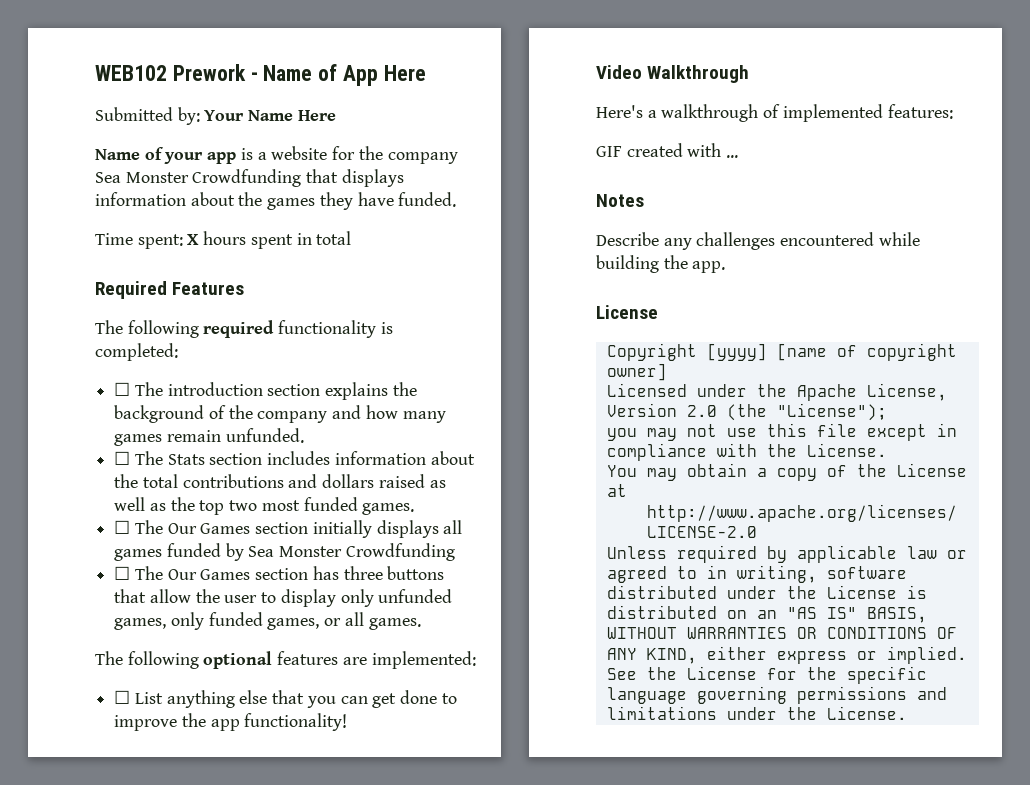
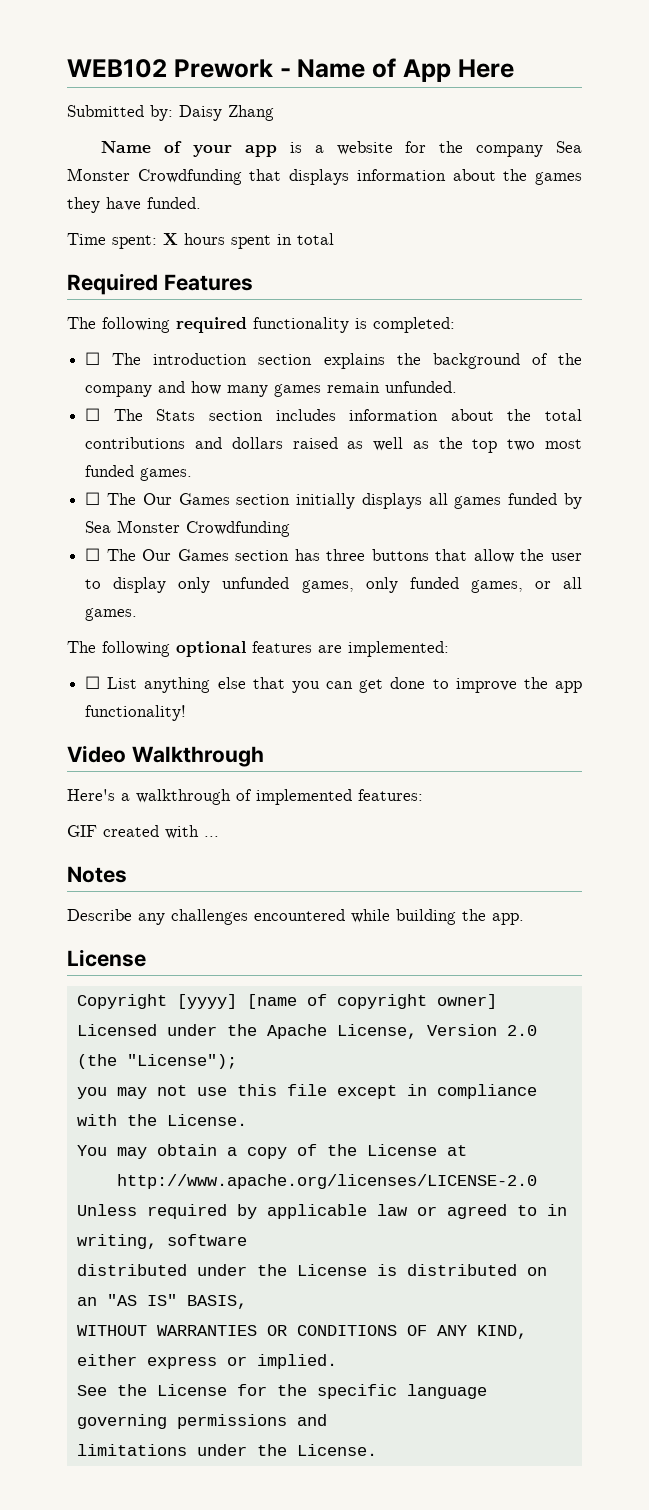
[204,110,336,121] Your Name Here -> [179,105,274,121] Daisy Zhang

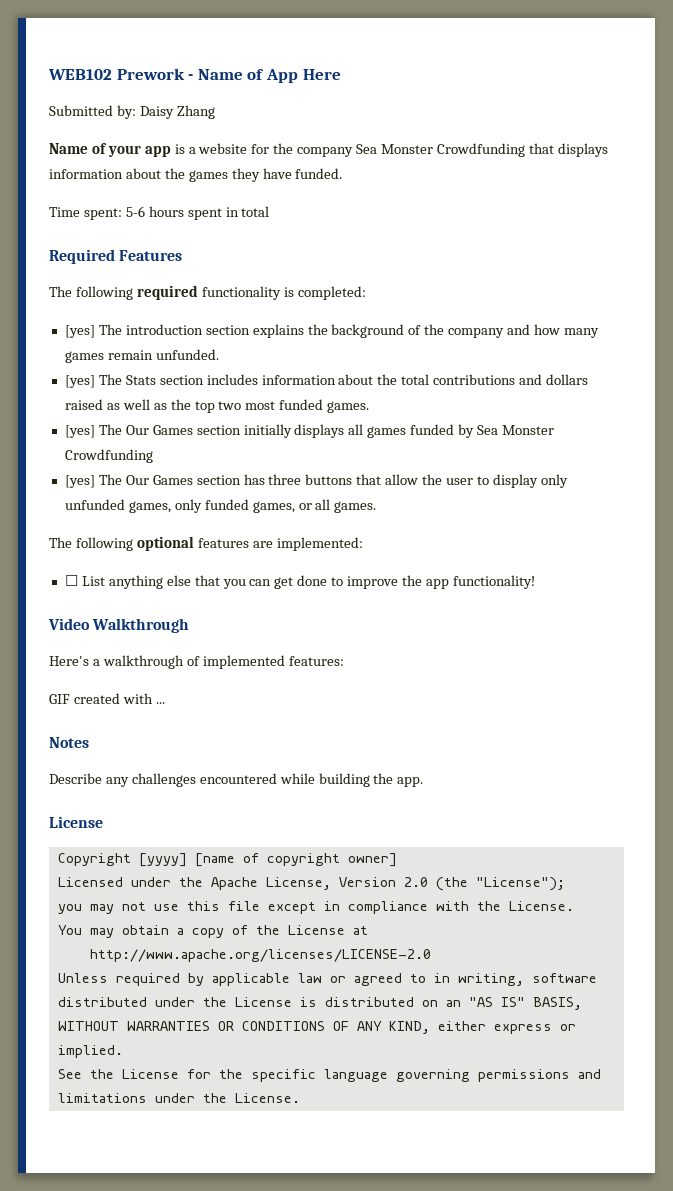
[163,233,178,245] X -> [125,206,145,217] 5-6
[85,352,101,365] ☐ -> [64,325,95,338] [yes]
[85,408,101,421] ☐ -> [64,375,95,388] [yes]
[85,492,101,505] ☐ -> [64,425,95,438] [yes]
[85,548,101,561] ☐ -> [64,475,95,488] [yes]

